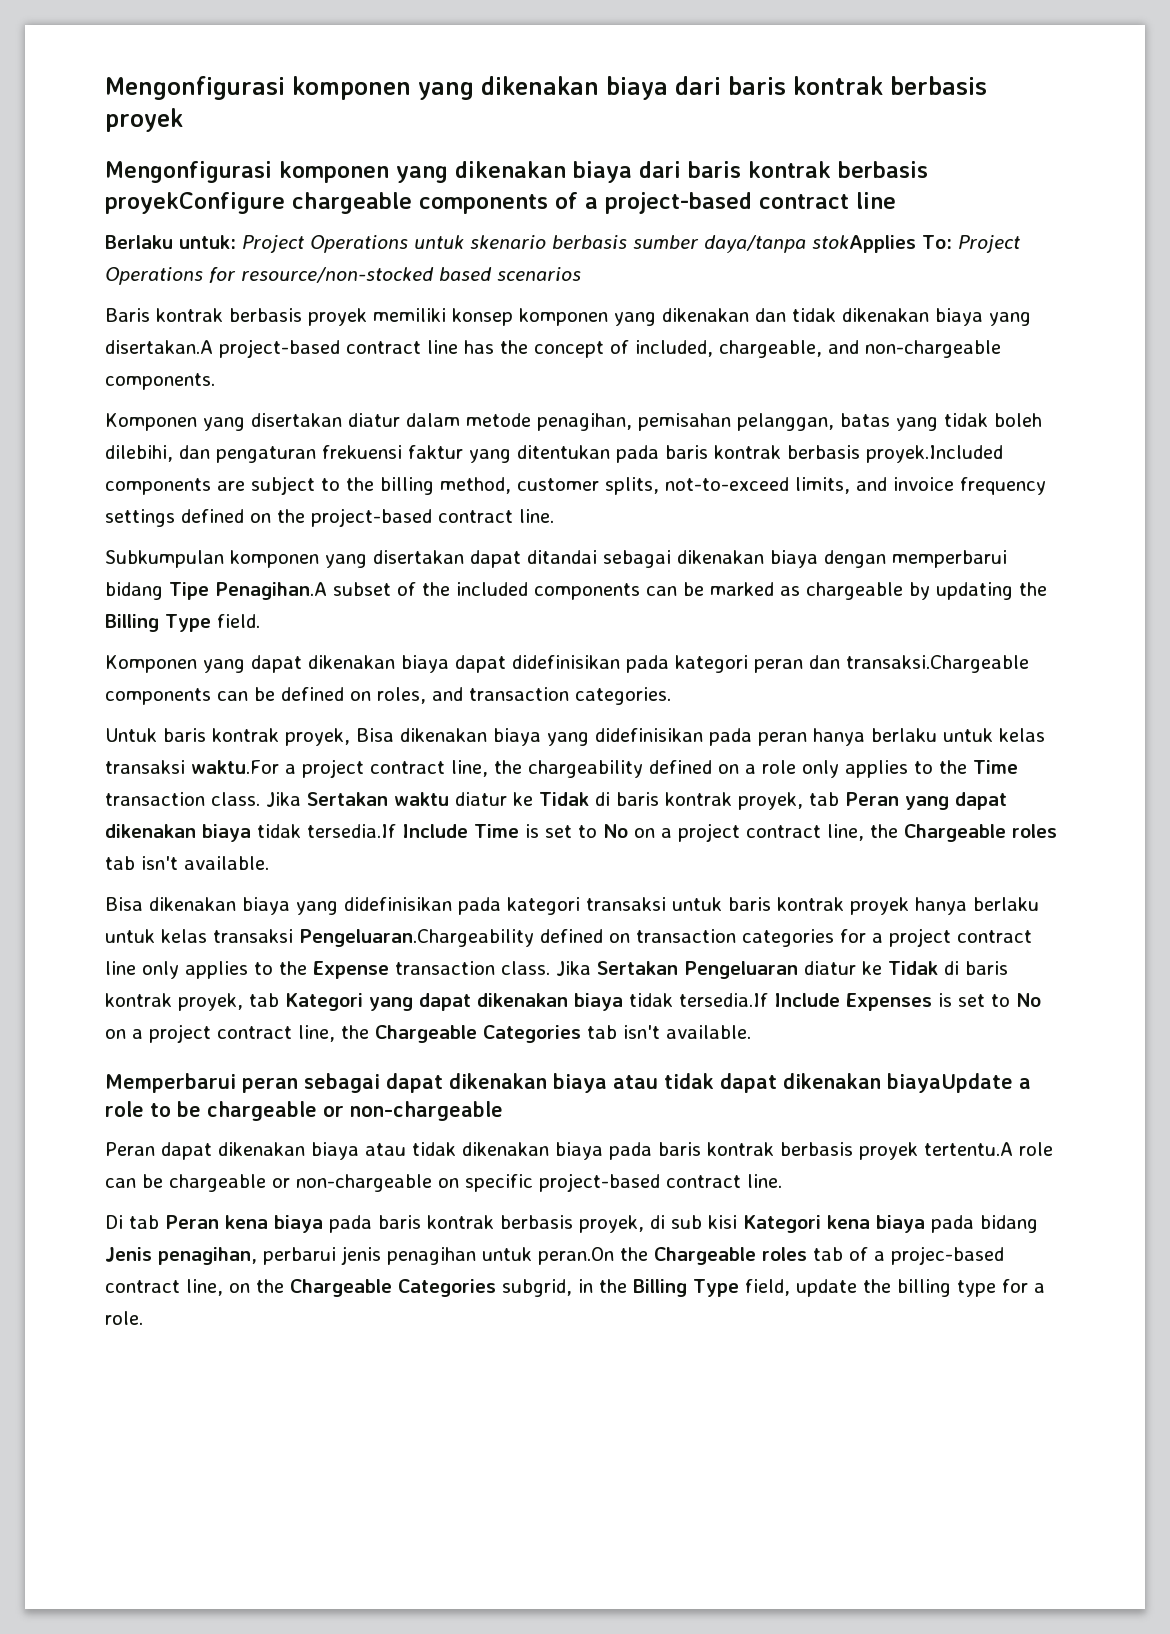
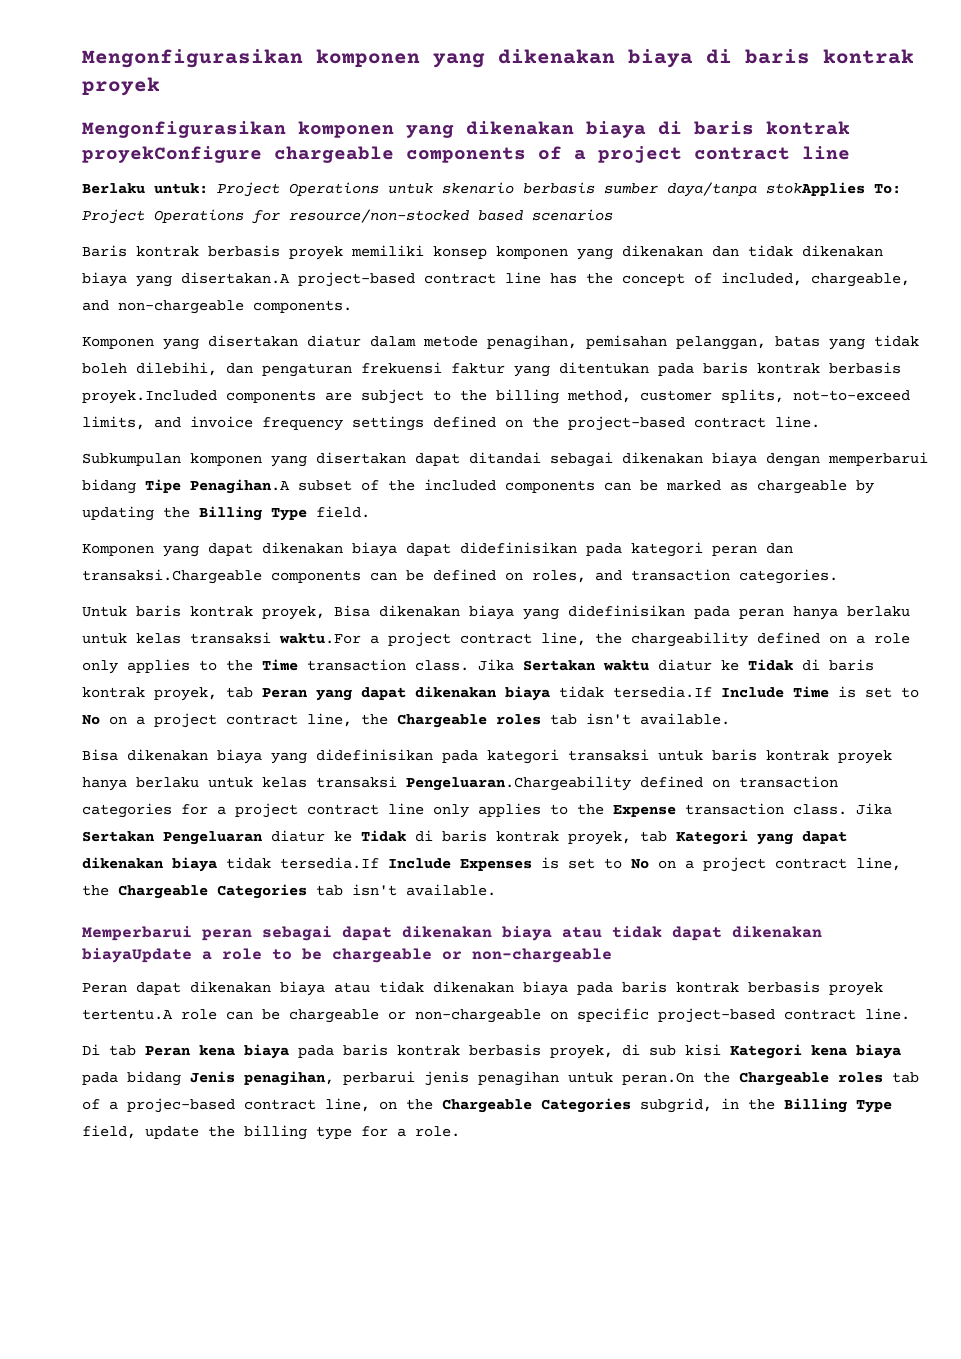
[105,76,987,100] Mengonfigurasi komponen yang dikenakan biaya dari baris kontrak berbasis -> [82,49,914,68] Mengonfigurasikan komponen yang dikenakan biaya di baris kontrak
[105,161,928,183] Mengonfigurasi komponen yang dikenakan biaya dari baris kontrak berbasis -> [82,121,850,138] Mengonfigurasikan komponen yang dikenakan biaya di baris kontrak
[605,192,752,214] project-based -> [598,146,682,163] project

